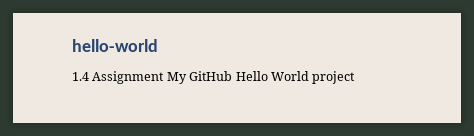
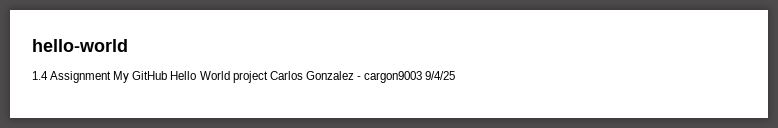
(356, 77) none -> [269,71,456,83] Carlos Gonzalez - cargon9003 9/4/25

